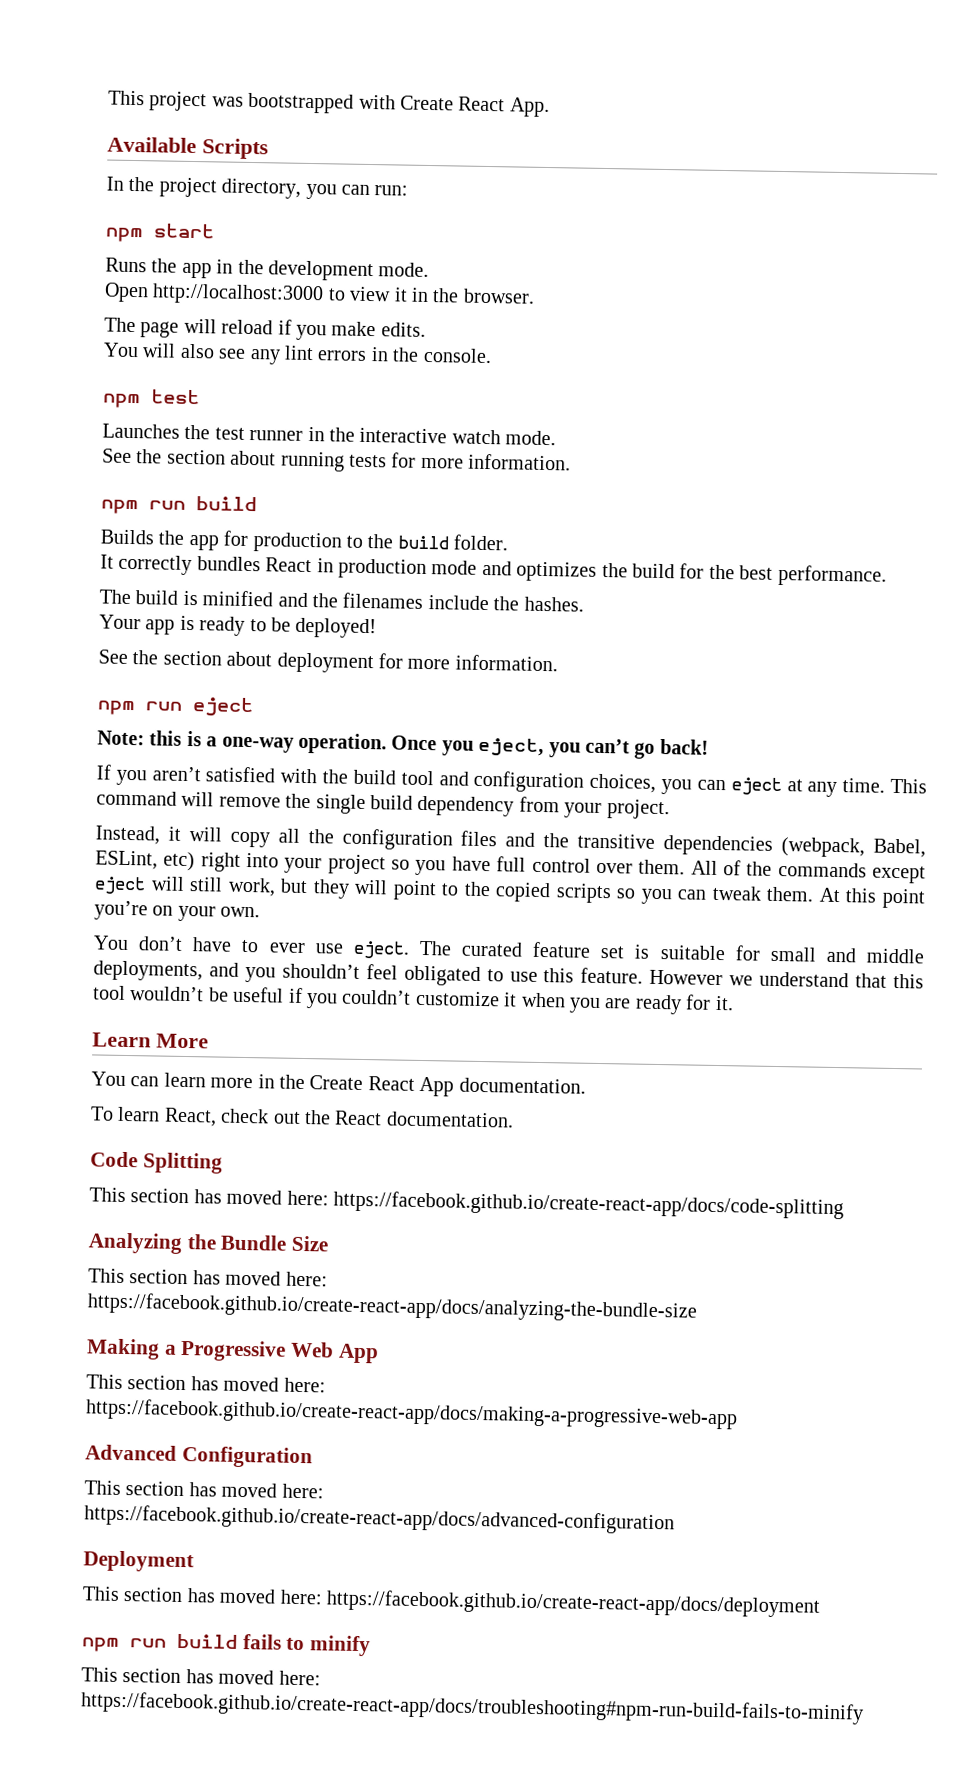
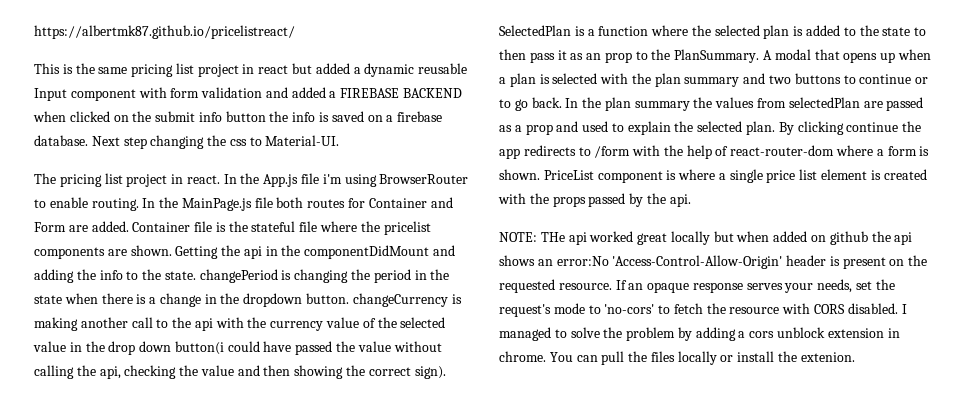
[108,90,550,118] [107,136,269,160] [106,176,409,200] [105,223,215,243] [105,257,430,282] [104,282,535,306] [104,317,426,341] [103,342,492,365] [103,389,200,409] [102,423,557,446] [102,448,572,472] [101,496,257,515] [100,529,509,553] [100,554,887,587] [99,589,584,612] [99,614,378,639] [98,649,558,674] [97,697,254,718] [97,730,709,759] [96,764,928,797] [96,790,670,820] [95,825,926,858] [95,850,927,884] [94,876,925,909] [94,900,261,922] [93,935,924,964] [93,960,925,989] [93,985,734,1015] [92,1032,209,1049] [91,1071,586,1097] [90,1106,514,1128] [90,1151,223,1174] [89,1187,844,1220] [88,1232,330,1254] [88,1268,328,1287] [87,1292,697,1323] [86,1338,379,1364] [86,1374,326,1393] [85,1398,738,1430] [85,1444,313,1469] [84,1480,324,1499] [84,1504,675,1535] [83,1550,194,1573] [82,1586,820,1618] [81,1633,372,1657] [81,1667,321,1686] [80,1691,864,1725] This project was bootstrapped with Create React App. // Available Scripts // In the project directory, you can run: // npm start // Runs the app in the development mode. // Open http://localhost:3000 to view it in the browser. // The page will reload if you make edits. // You will also see any lint errors in the console. // npm test // Launches the test runner in the interactive watch mode. // See the section about running tests for more information. // npm run build // Builds the app for production to the build folder. // It correctly bundles React in production mode and optimizes the build for the best performance. // The build is minified and the filenames include the hashes. // Your app is ready to be deployed! // See the section about deployment for more information. // npm run eject // Note: this is a one-way operation. Once you eject, you can’t go back! // If you aren’t satisfied with the build tool and configuration choices, you can eject at any time. This command will remove the single build dependency from your project. // Instead, it will copy all the configuration files and the transitive dependencies (webpack, Babel, ESLint, etc) right into your project so you have full control over them. All of the commands except eject will still work, but they will point to the copied scripts so you can tweak them. At this point you’re on your own. // You don’t have to ever use eject. The curated feature set is suitable for small and middle deployments, and you shouldn’t feel obligated to use this feature. However we understand that this tool wouldn’t be useful if you couldn’t customize it when you are ready for it. // Learn More // You can learn more in the Create React App documentation. // To learn React, check out the React documentation. // Code Splitting // This section has moved here: https://facebook.github.io/create-react-app/docs/code-splitting // Analyzing the Bundle Size // This section has moved here: https://facebook.github.io/create-react-app/docs/analyzing-the-bundle-size // Making a Progressive Web App // This section has moved here: https://facebook.github.io/create-react-app/docs/making-a-progressive-web-app // Advanced Configuration // This section has moved here: https://facebook.github.io/create-react-app/docs/advanced-configuration // Deployment // This section has moved here: https://facebook.github.io/create-react-app/docs/deployment // npm run build fails to minify // This section has moved here: https://facebook.github.io/create-react-app/docs/troubleshooting#npm-run-build-fails-to-minify -> [34,25,295,39] [34,63,468,77] [34,87,463,101] [33,111,443,122] [34,135,340,149] [34,173,469,187] [34,197,453,211] [34,221,431,235] [34,245,456,259] [34,269,450,283] [34,293,462,307] [34,317,446,331] [33,341,442,355] [34,365,446,379] [499,25,927,39] [499,49,931,63] [499,73,929,87] [499,97,924,111] [499,121,922,135] [499,145,930,159] [499,169,927,183] [498,193,691,207] [499,231,913,245] [499,255,928,269] [499,279,895,293] [499,303,907,317] [499,327,900,341] [499,351,855,365] https://albertmk87.github.io/pricelistreact/ // This is the same pricing list project in react but added a dynamic reusable Input component with form validation and added a FIREBASE BACKEND when clicked on the submit info button the info is saved on a firebase database. Next step changing the css to Material-UI. // The pricing list project in react. In the App.js file i'm using BrowserRouter to enable routing. In the MainPage.js file both routes for Container and Form are added. Container file is the stateful file where the pricelist components are shown. Getting the api in the componentDidMount and adding the info to the state. changePeriod is changing the period in the state when there is a change in the dropdown button. changeCurrency is making another call to the api with the currency value of the selected value in the drop down button(i could have passed the value without calling the api, checking the value and then showing the correct sign). SelectedPlan is a function where the selected plan is added to the state to then pass it as an prop to the PlanSummary. A modal that opens up when a plan is selected with the plan summary and two buttons to continue or to go back. In the plan summary the values from selectedPlan are passed as a prop and used to explain the selected plan. By clicking continue the app redirects to /form with the help of react-router-dom where a form is shown. PriceList component is where a single price list element is created with the props passed by the api. // NOTE: THe api worked great locally but when added on github the api shows an error:No 'Access-Control-Allow-Origin' header is present on the requested resource. If an opaque response serves your needs, set the request's mode to 'no-cors' to fetch the resource with CORS disabled. I managed to solve the problem by adding a cors unblock extension in chrome. You can pull the files locally or install the extenion.

